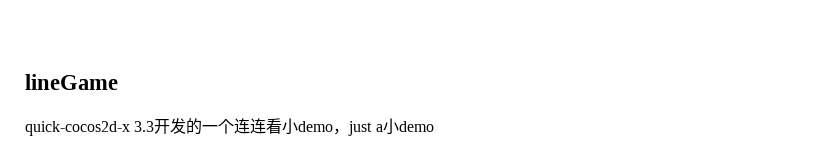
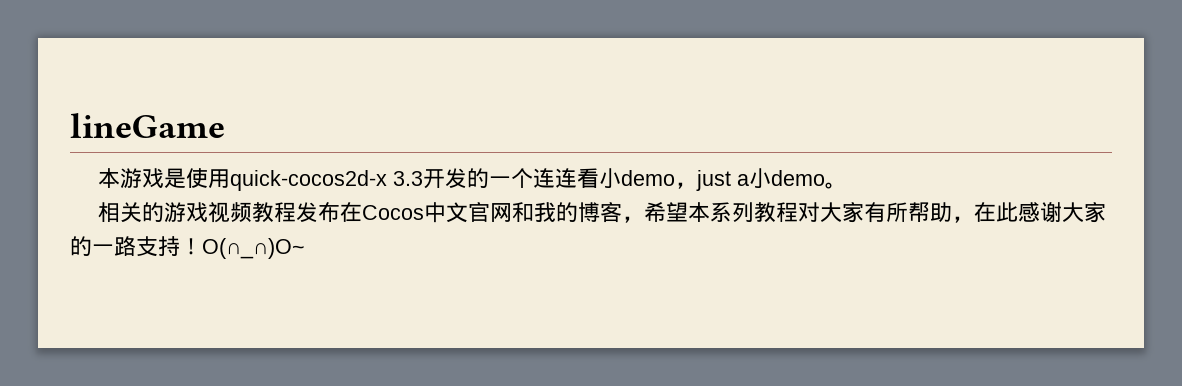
(118, 82) none -> [98,168,231,189] 本游戏是使用
(434, 126) none -> [825,182,848,189] [98,202,1107,223] [70,236,305,259] 。 // 相关的游戏视频教程发布在Cocos中文官网和我的博客，希望本系列教程对大家有所帮助，在此感谢大家的一路支持！O(∩_∩)O~

